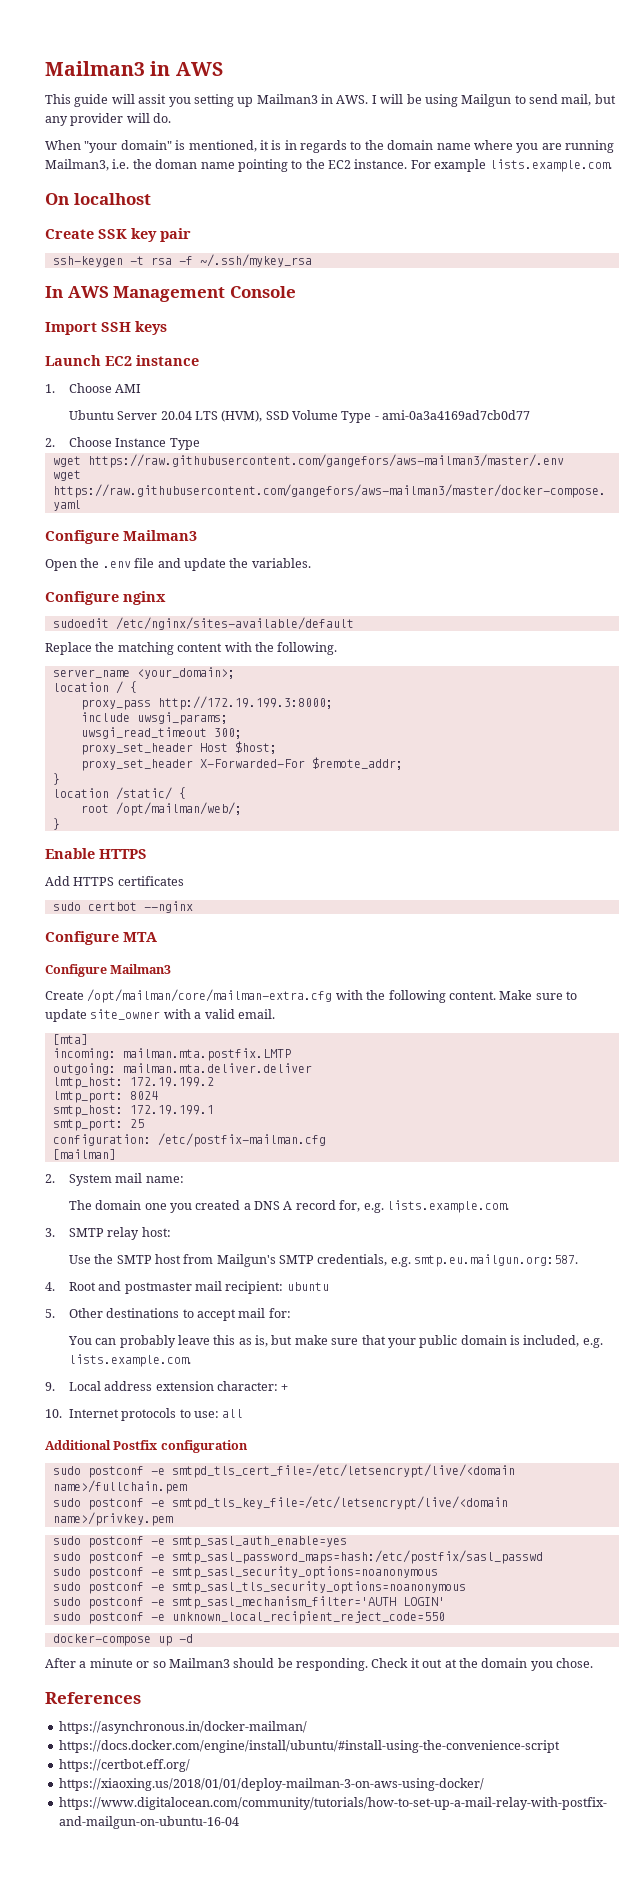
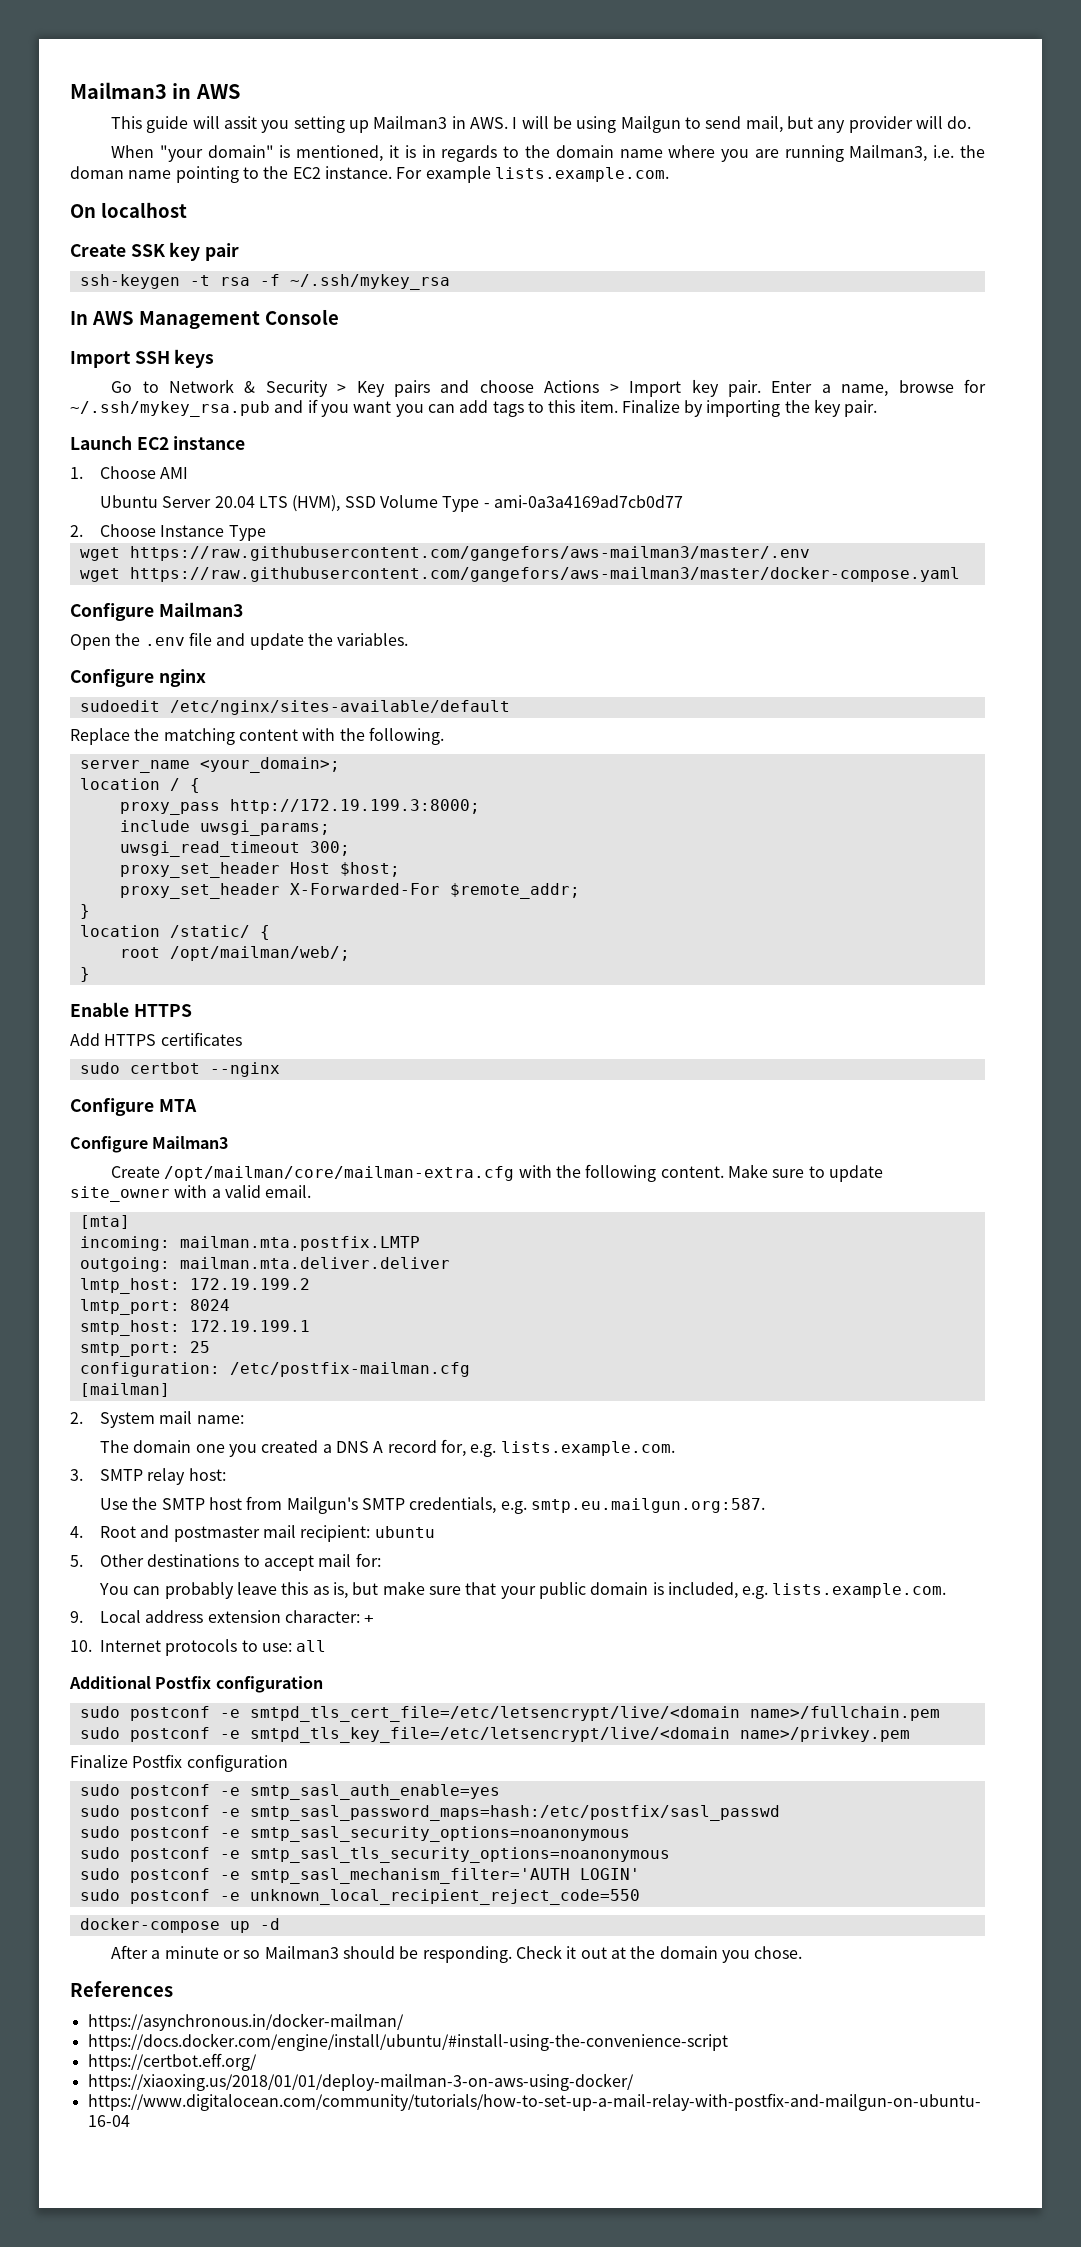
(167, 328) none -> [111,379,987,397] [70,399,878,417] // Go to Network & Security > Key pairs and choose Actions > Import key pair. Enter a name, browse for ~/.ssh/mykey_rsa.pub and if you want you can add tags to this item. Finalize by importing the key pair.
(173, 1519) none -> [70,1754,288,1772] // Finalize Postfix configuration

